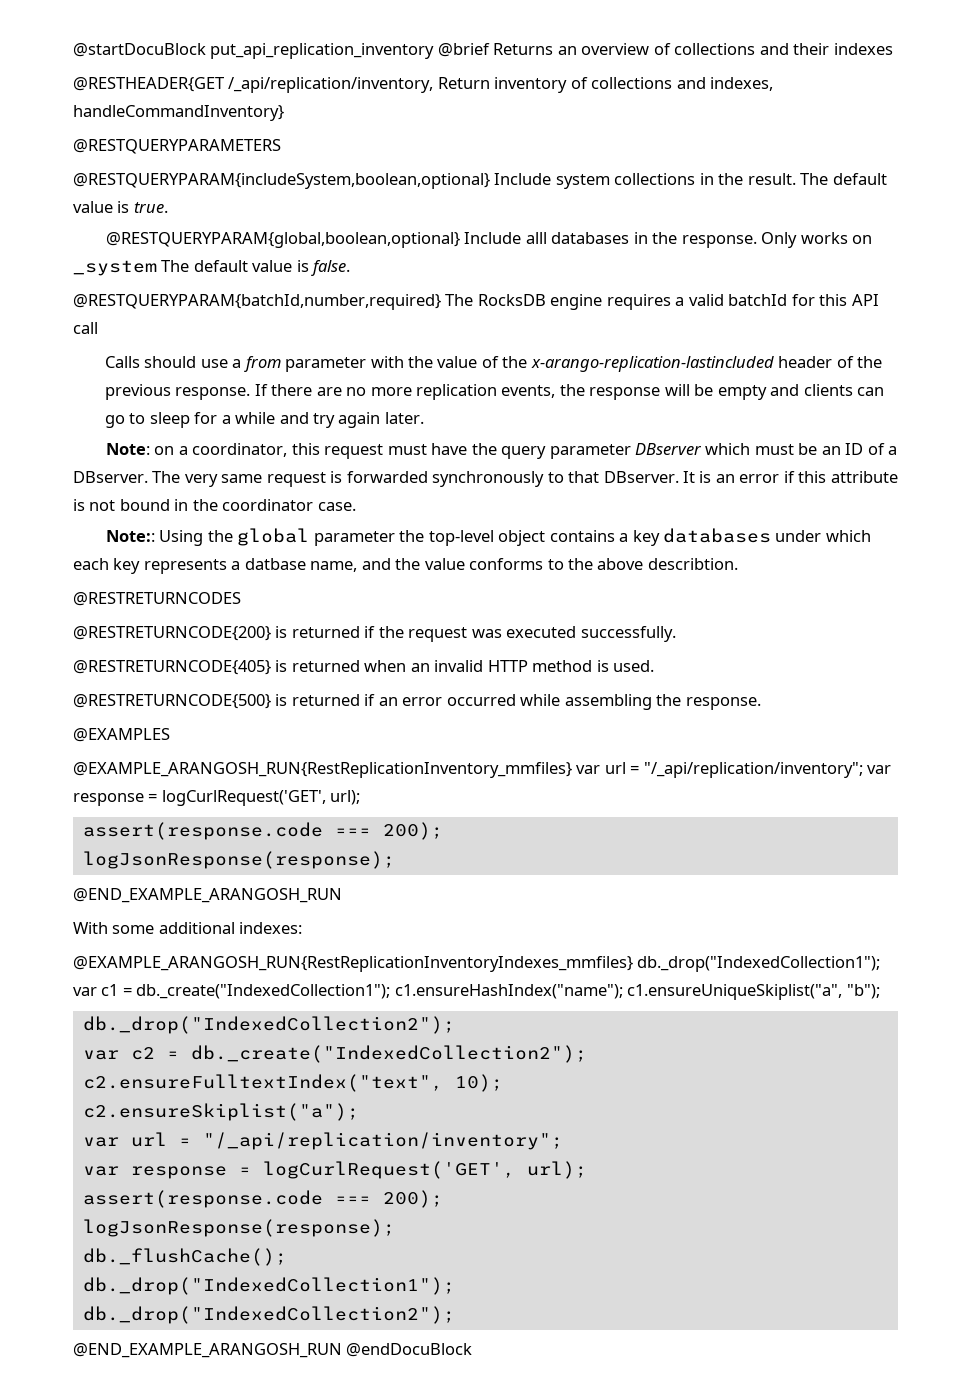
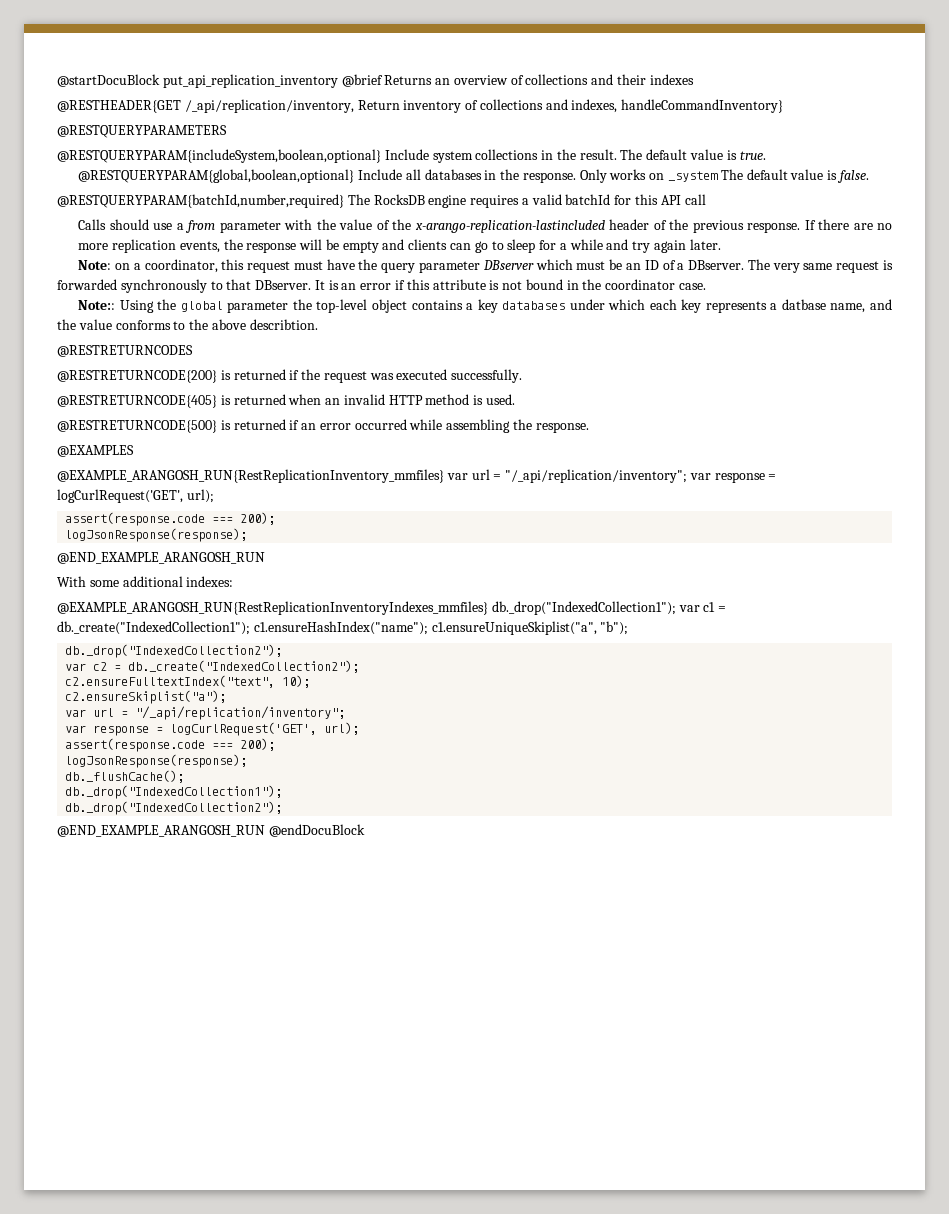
[525,232,547,244] alll -> [405,169,421,180] all

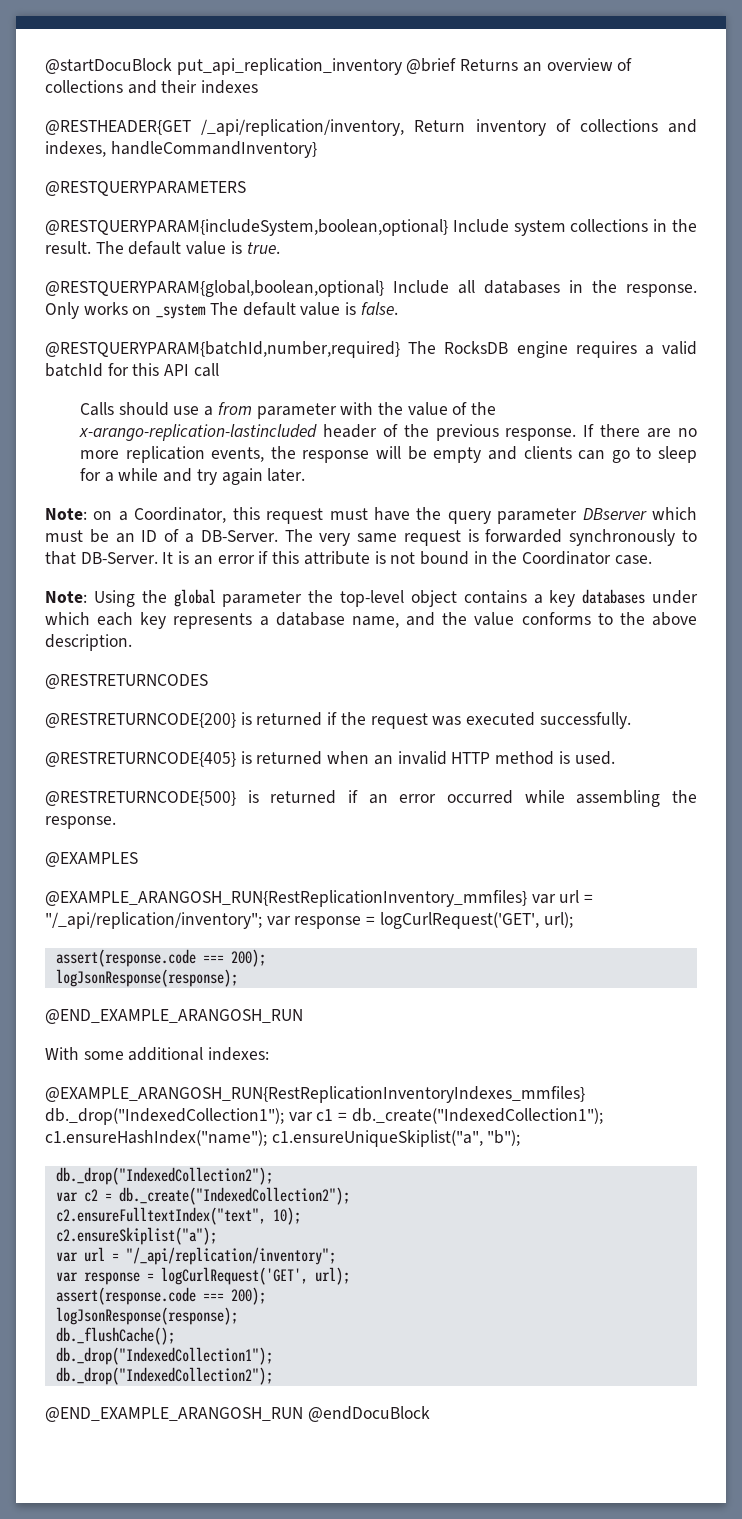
[144,259,218,273] coordinator, -> [134,507,227,523] Coordinator,
[688,260,745,270] DBserver. -> [200,530,278,542] DB-Server.
[255,280,312,290] DBserver. -> [80,552,158,564] DB-Server.
[605,279,676,290] coordinator -> [522,551,612,565] Coordinator
[78,300,116,310] Note:: -> [45,591,87,603] Note:
[781,299,826,310] datbase -> [275,612,345,626] database
[249,319,318,330] describtion. -> [45,634,132,651] description.

